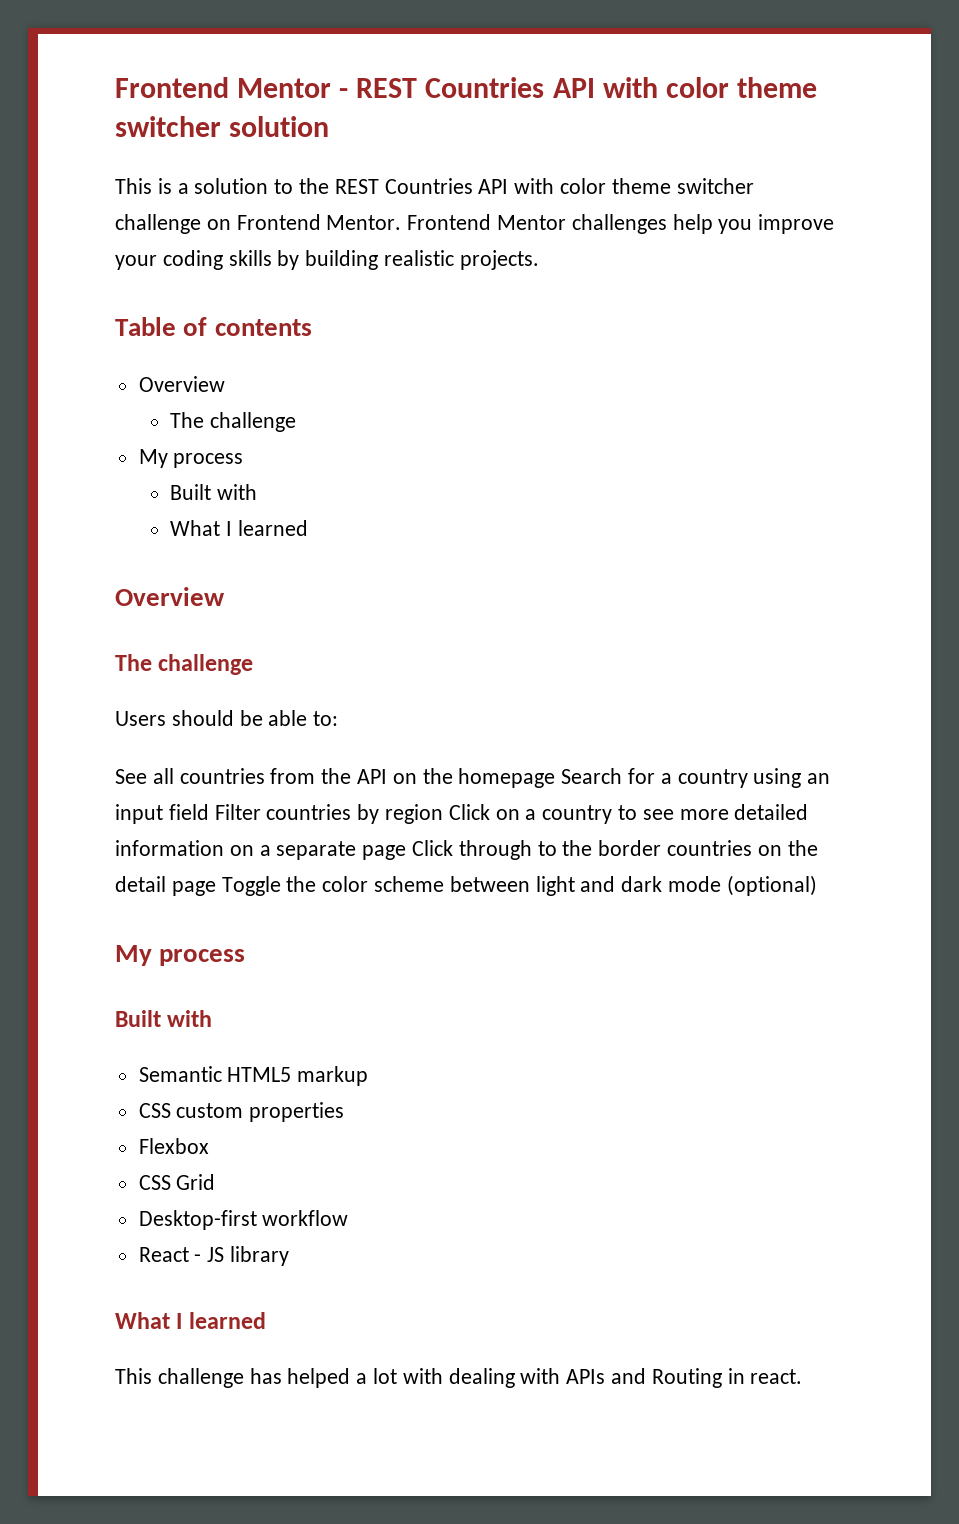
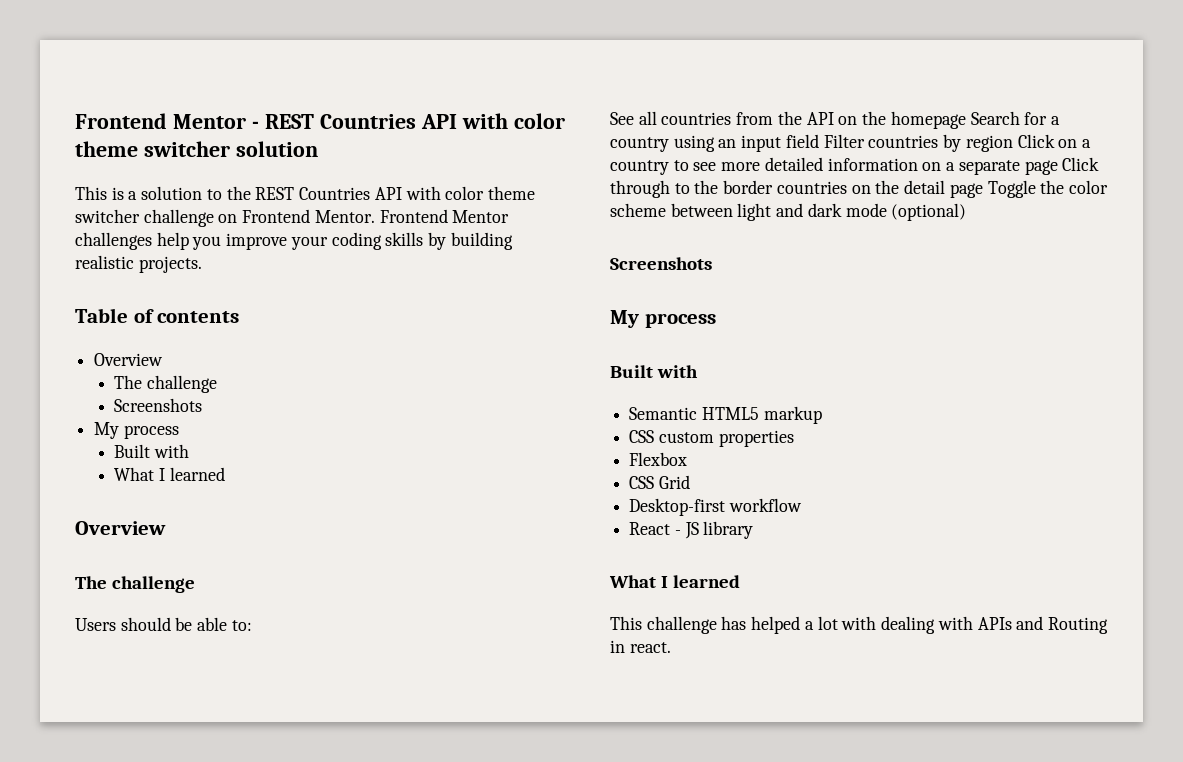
(297, 422) none -> [114,398,203,412] // Screenshots
(817, 885) none -> [610,257,712,270] // Screenshots

